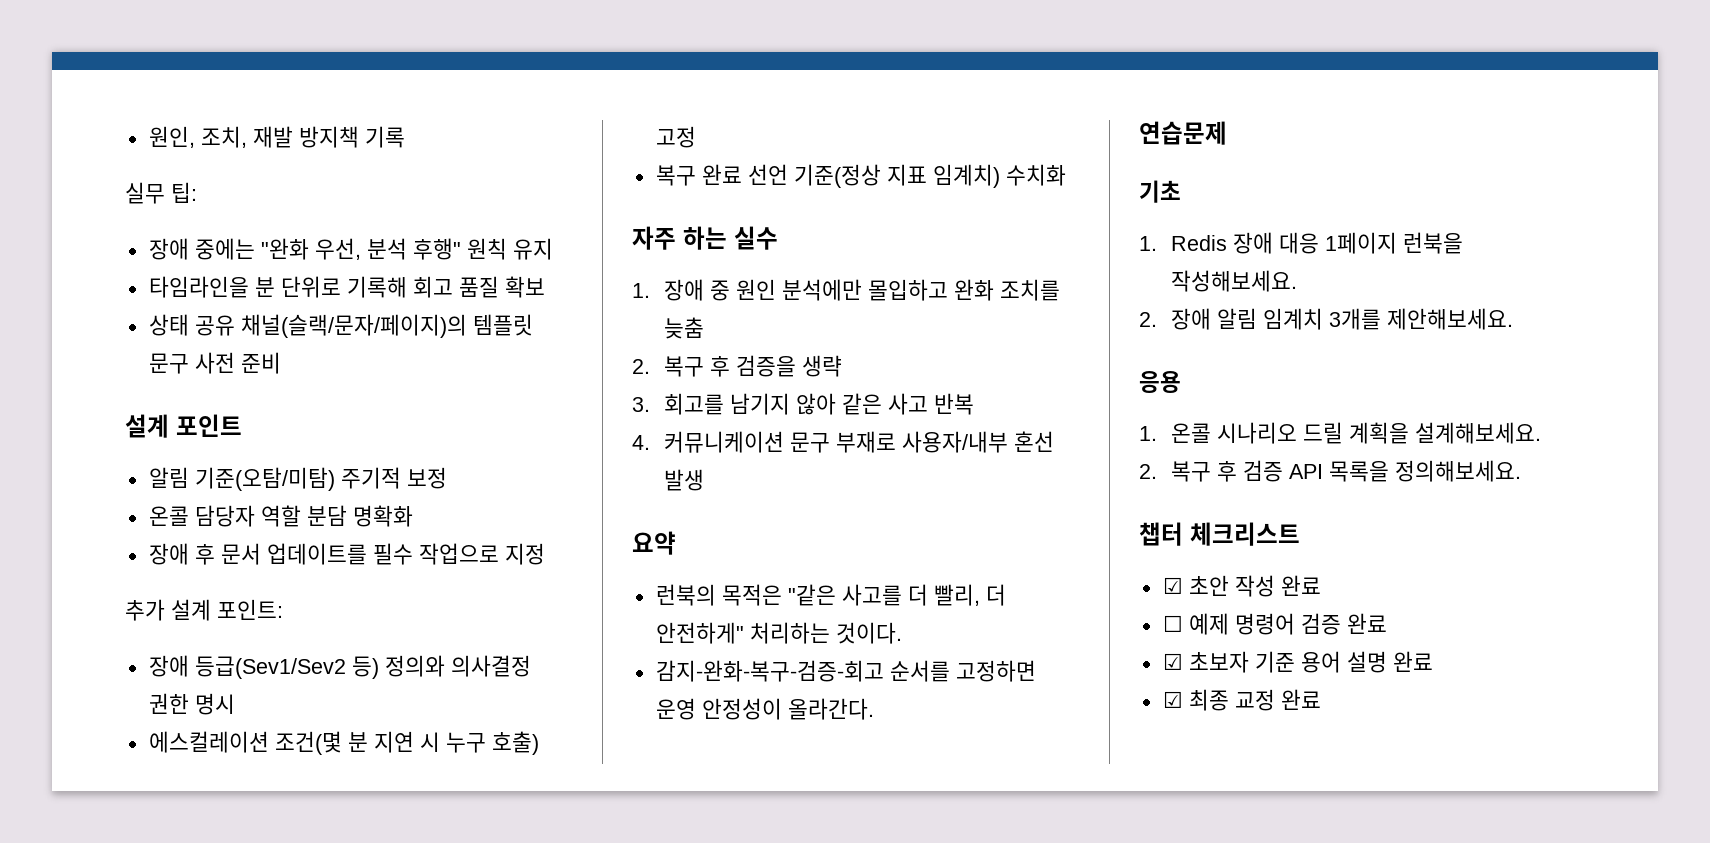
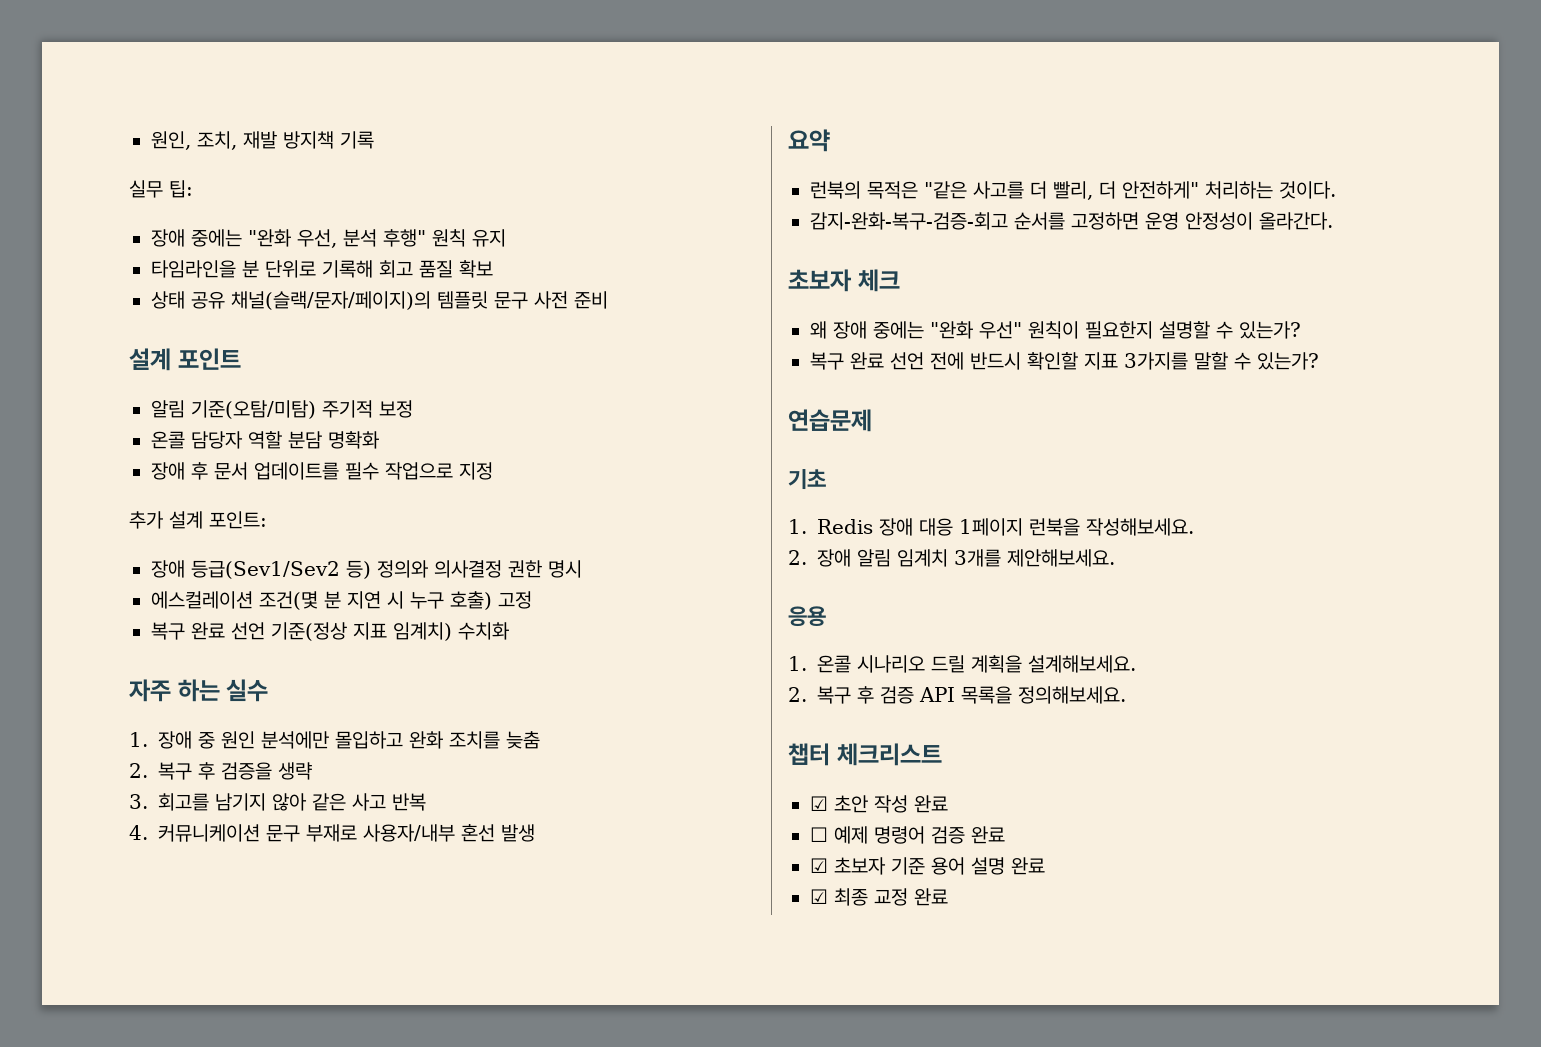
(874, 709) none -> [788,269,900,292] [810,321,1301,339] [810,352,1319,370] // 초보자 체크 // 왜 장애 중에는 "완화 우선" 원칙이 필요한지 설명할 수 있는가? // 복구 완료 선언 전에 반드시 확인할 지표 3가지를 말할 수 있는가?

